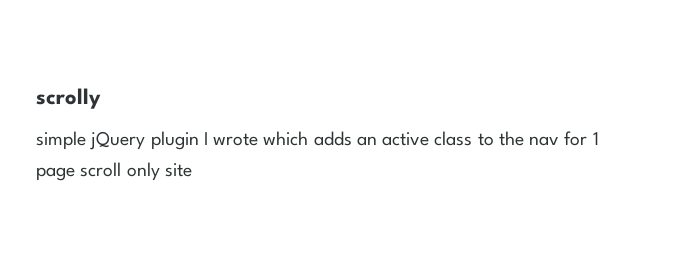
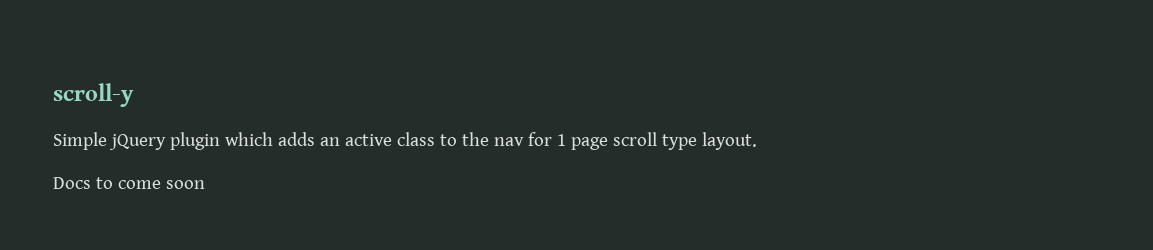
[36,88,101,109] [36,131,259,150] scrolly // simple jQuery plugin I wrote -> [53,83,134,107] [53,132,220,150] scroll-y // Simple jQuery plugin
[126,162,192,181] only site -> [661,132,757,150] [53,177,205,189] type layout. // Docs to come soon

